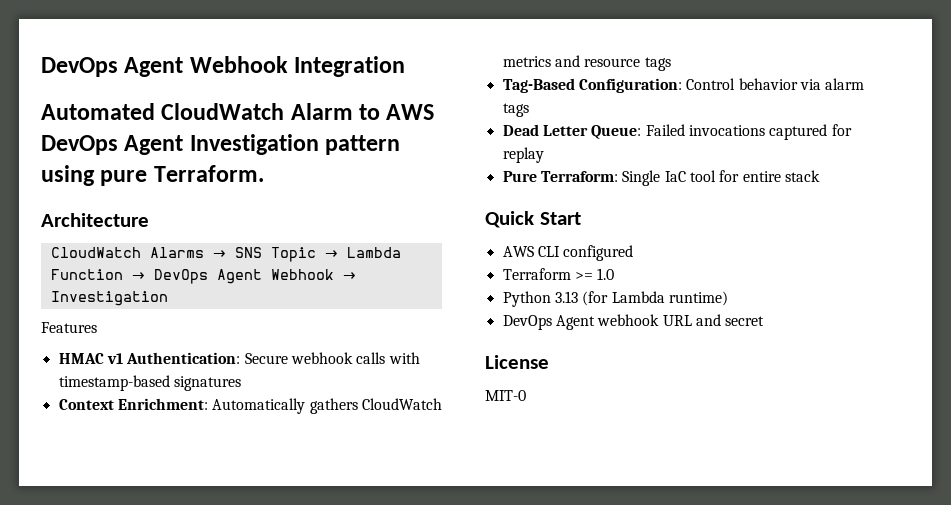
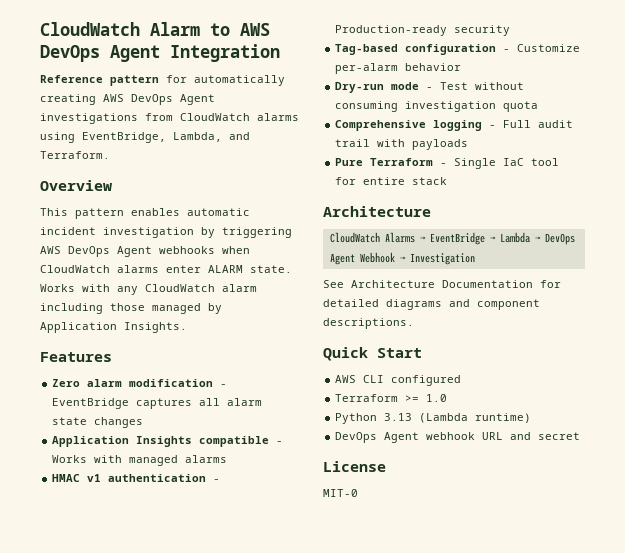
[41,56,406,77] [41,103,155,120] DevOps Agent Webhook Integration // Automated -> (40, 29) none
[189,134,401,155] [41,165,264,186] Investigation pattern using pure Terraform. -> [170,44,280,62] [40,75,285,86] [40,94,215,105] [40,113,299,124] [40,132,250,143] [40,151,110,159] [40,180,112,191] [40,208,250,219] [40,227,292,238] [40,246,250,257] [40,265,292,273] [40,284,257,295] [40,303,222,314] [40,322,187,333] [40,352,112,362] [52,379,228,387] [52,398,263,409] [52,417,144,428] [52,436,284,447] [52,455,228,466] [52,474,221,482] [335,25,511,36] [335,44,581,55] [335,63,462,74] [335,82,525,93] [335,101,539,112] [335,120,574,131] [335,139,469,150] [335,158,560,169] [335,177,448,185] Integration // Reference pattern for automatically creating AWS DevOps Agent investigations from CloudWatch alarms using EventBridge, Lambda, and Terraform. // Overview // This pattern enables automatic incident investigation by triggering AWS DevOps Agent webhooks when CloudWatch alarms enter ALARM state. Works with any CloudWatch alarm including those managed by Application Insights. // Features // Zero alarm modification - EventBridge captures all alarm state changes // Application Insights compatible - Works with managed alarms // HMAC v1 authentication - Production-ready security // Tag-based configuration - Customize per-alarm behavior // Dry-run mode - Test without consuming investigation quota // Comprehensive logging - Full audit trail with payloads // Pure Terraform - Single IaC tool for entire stack
[234,247,316,262] SNS Topic -> [429,232,485,245] EventBridge
[50,269,123,280] Function -> (530, 237) none
[41,322,97,333] [58,352,420,364] [58,375,241,391] [58,398,442,414] [502,55,671,71] [502,78,865,93] [502,103,529,117] [502,124,852,140] [502,147,544,163] [502,170,820,186] Features // HMAC v1 Authentication: Secure webhook calls with timestamp-based signatures // Context Enrichment: Automatically gathers CloudWatch metrics and resource tags // Tag-Based Configuration: Control behavior via alarm tags // Dead Letter Queue: Failed invocations captured for replay // Pure Terraform: Single IaC tool for entire stack -> [323,280,561,288] [323,299,540,310] [323,318,414,329] See Architecture Documentation for detailed diagrams and component descriptions.
[582,291,665,306] (for Lambda -> [419,413,469,423] (Lambda

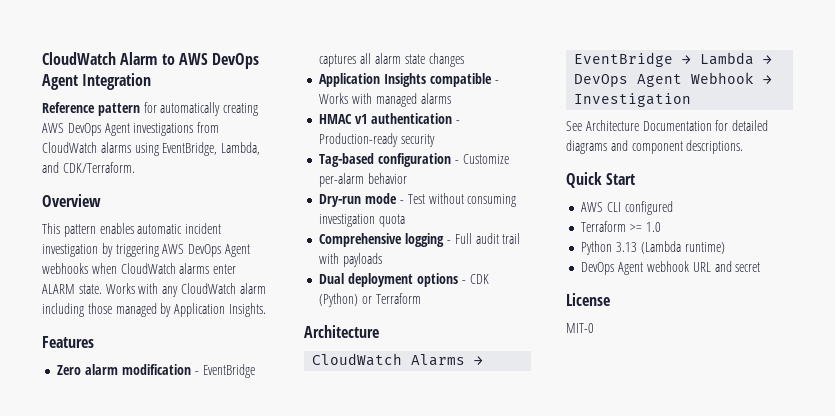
[40,151,110,159] Terraform. -> [62,162,135,173] CDK/Terraform.
[335,158,560,169] [335,177,448,185] Pure Terraform - Single IaC tool for entire stack -> [319,273,489,287] [319,293,421,307] Dual deployment options - CDK (Python) or Terraform

